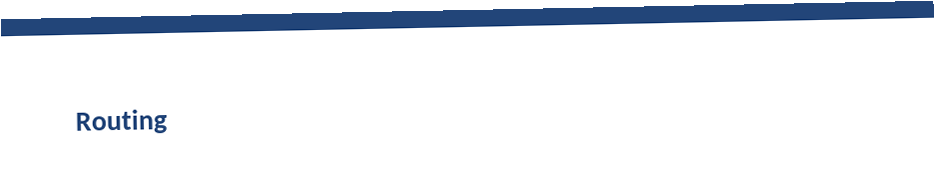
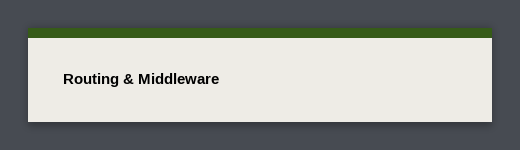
(167, 122) none -> [123,73,220,84] & Middleware

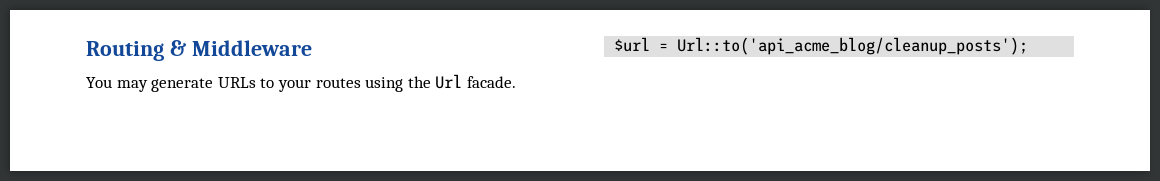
(220, 78) none -> [86,74,516,92] [614,37,1029,55] // You may generate URLs to your routes using the Url facade. // $url = Url::to('api_acme_blog/cleanup_posts');

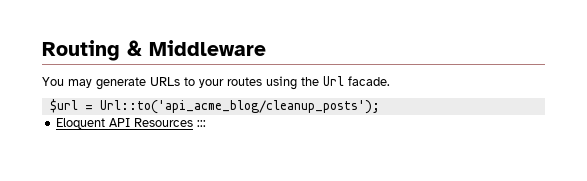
(1029, 46) none -> [56,118,207,129] // Eloquent API Resources :::

